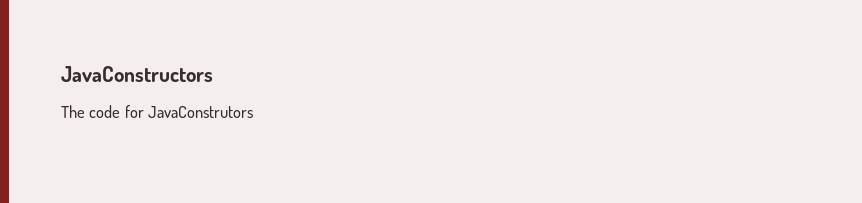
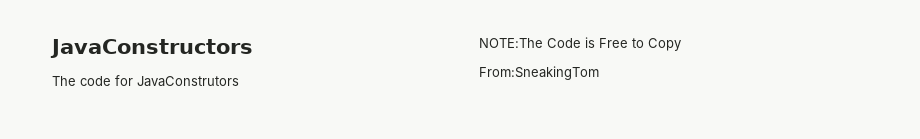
(254, 112) none -> [479,37,681,51] [479,66,599,80] // NOTE:The Code is Free to Copy // From:SneakingTom

